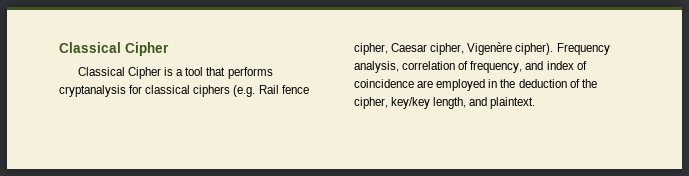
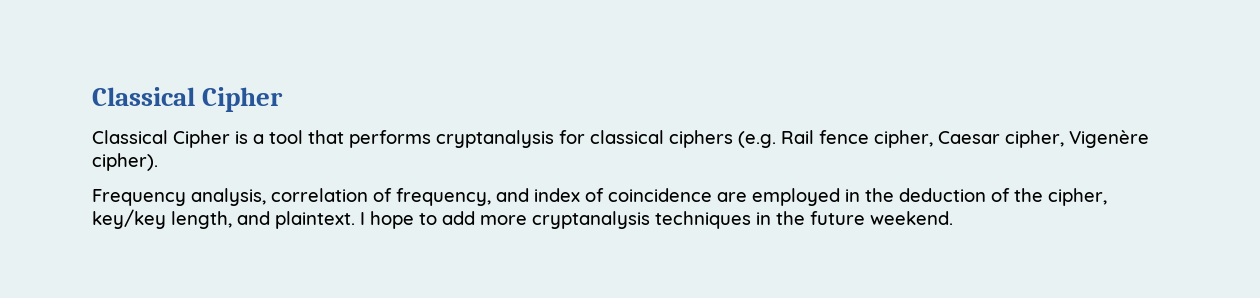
(554, 49) none -> (158, 162) //
(536, 103) none -> [360,211,953,229] I hope to add more cryptanalysis techniques in the future weekend.

